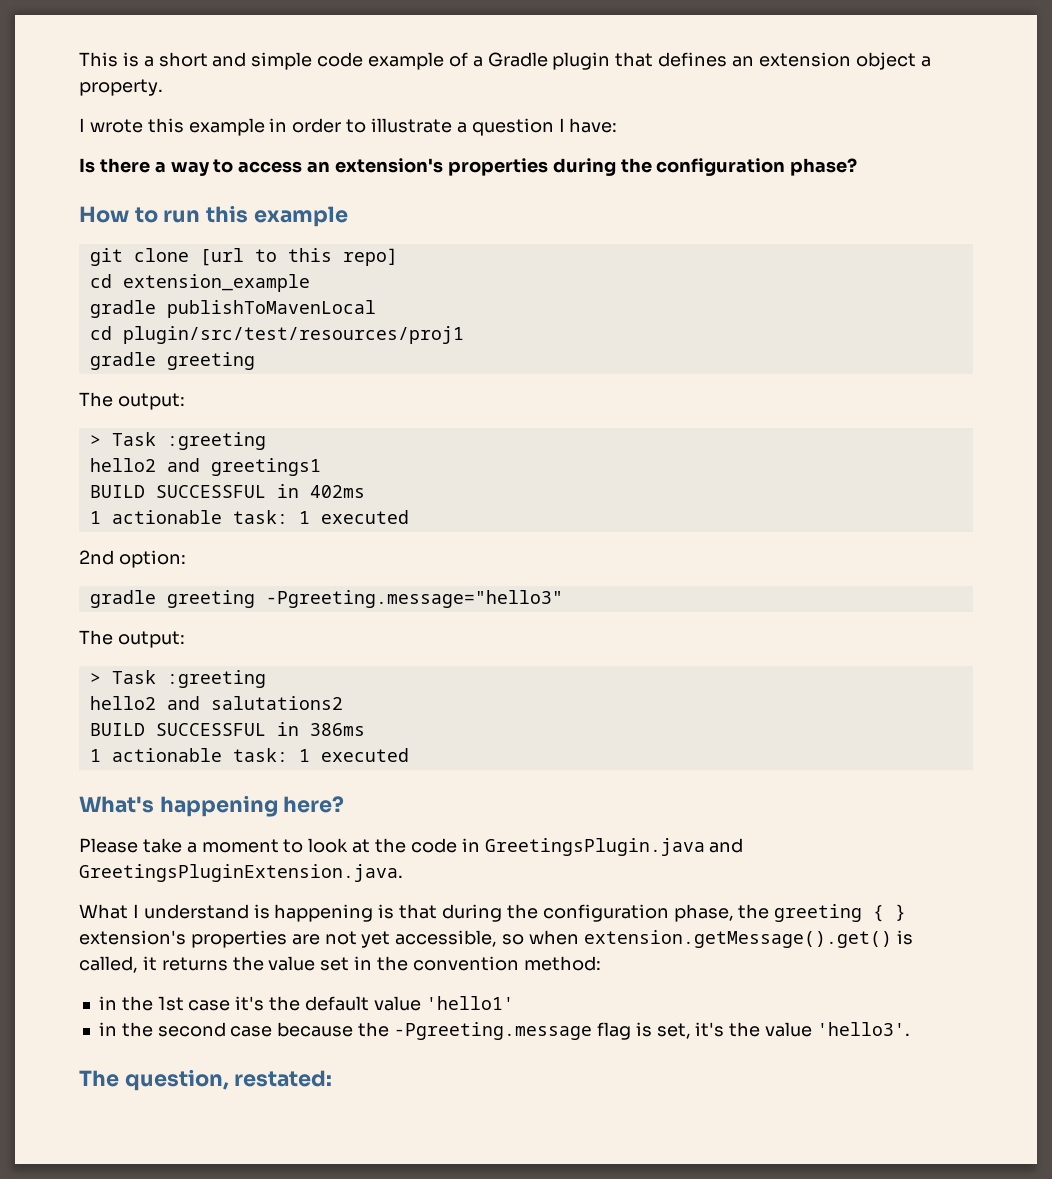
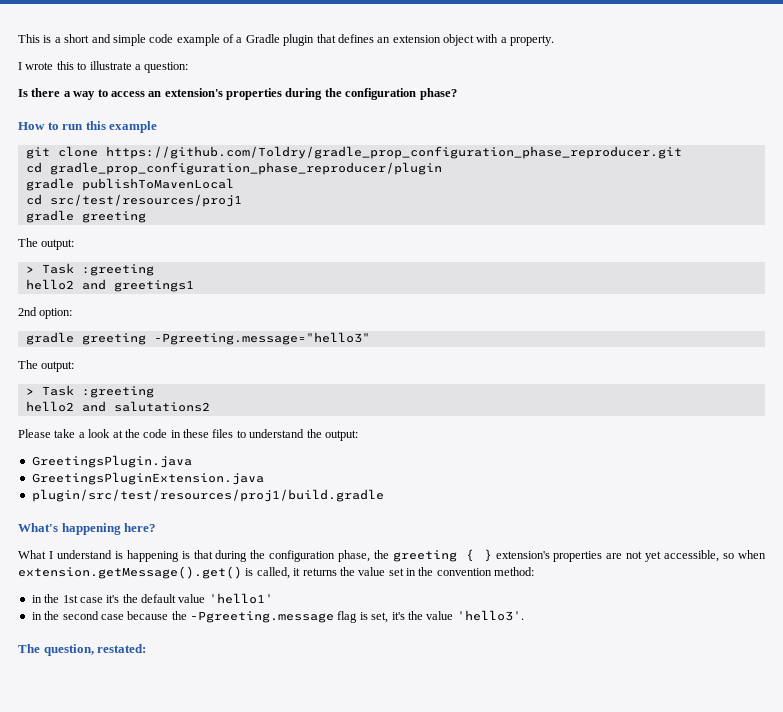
(916, 61) none -> [476,34,499,43] with
[188,118,618,136] example in order to illustrate a question I have: -> [77,61,189,73] to illustrate a question:
[199,248,398,266] [89,274,310,292] [url to this repo] // cd extension_example -> [105,146,682,159] [25,162,442,175] https://github.com/Toldry/gradle_prop_configuration_phase_reproducer.git // cd gradle_prop_configuration_phase_reproducer/plugin
[122,326,464,344] plugin/src/test/resources/proj1 -> [49,194,242,207] src/test/resources/proj1
[89,484,365,498] [89,510,409,524] // BUILD SUCCESSFUL in 402ms // 1 actionable task: 1 executed -> (194, 286) none
[89,722,365,736] [89,748,409,762] [79,795,345,817] // BUILD SUCCESSFUL in 386ms // 1 actionable task: 1 executed // What's happening here? -> (210, 406) none
[201,839,304,853] moment to -> (85, 435) none
[484,838,744,856] [79,864,403,882] GreetingsPlugin.java and GreetingsPluginExtension.java. -> [183,429,358,441] [31,455,192,468] [31,472,264,485] [31,489,384,502] [18,523,157,535] these files to understand the output: // GreetingsPlugin.java // GreetingsPluginExtension.java // plugin/src/test/resources/proj1/build.gradle // What's happening here?

